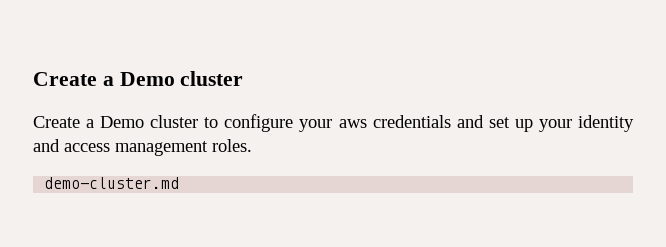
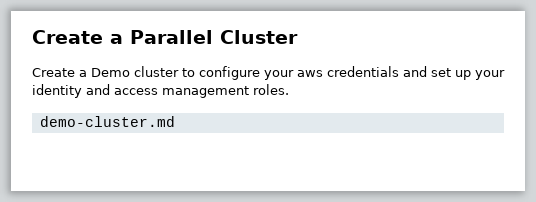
[33,71,244,86] Create a Demo cluster -> [32,30,298,44] Create a Parallel Cluster

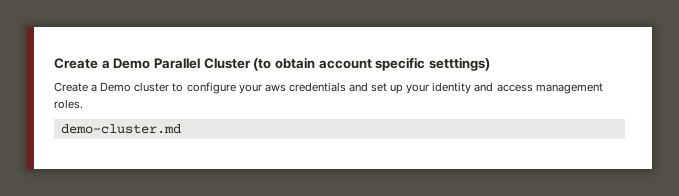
[32,30,123,44] Create a -> [54,58,151,69] Create a Demo
(298, 37) none -> [253,57,490,71] (to obtain account specific setttings)

